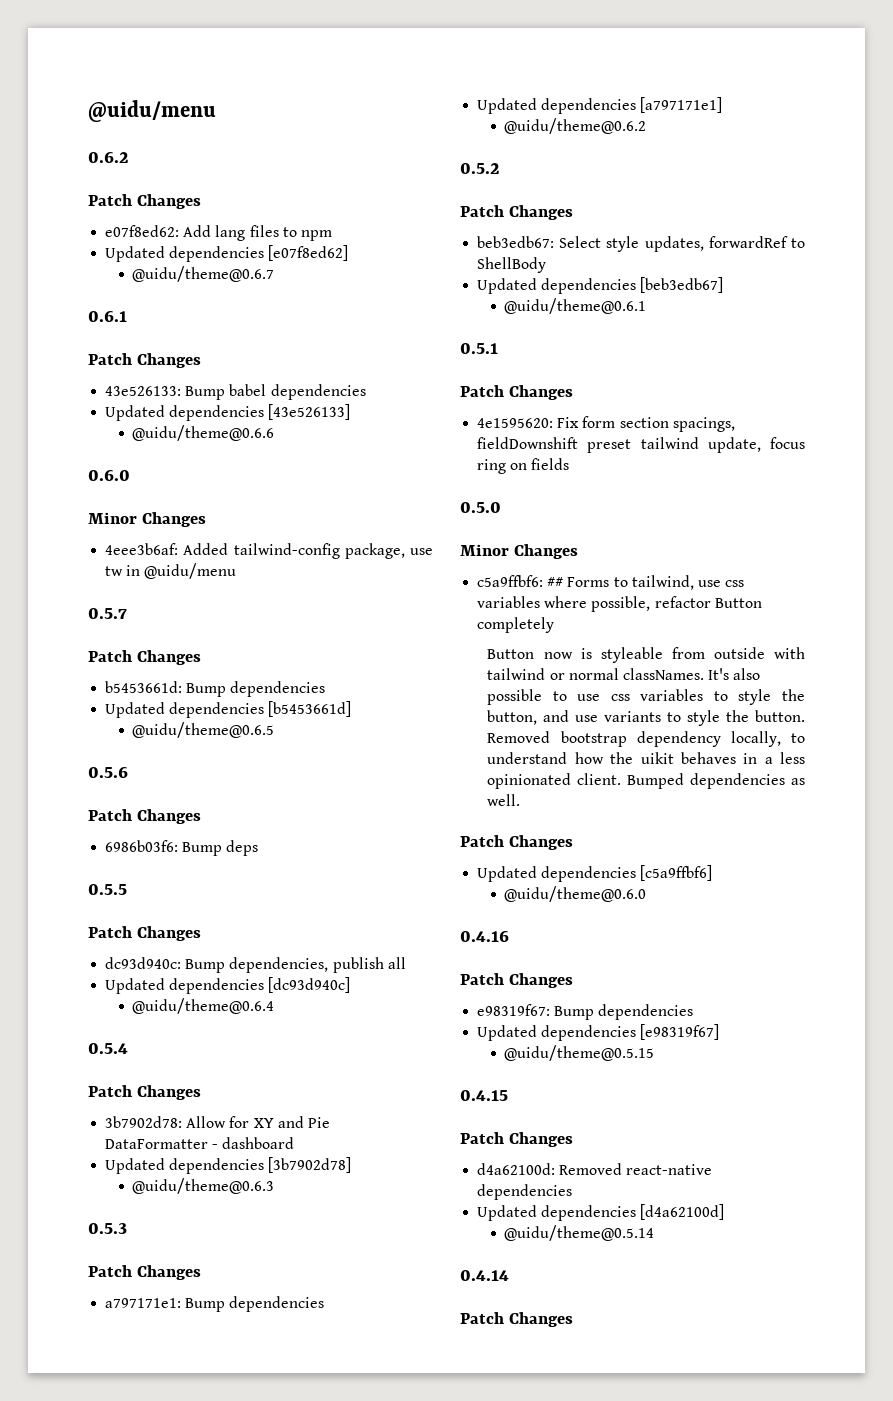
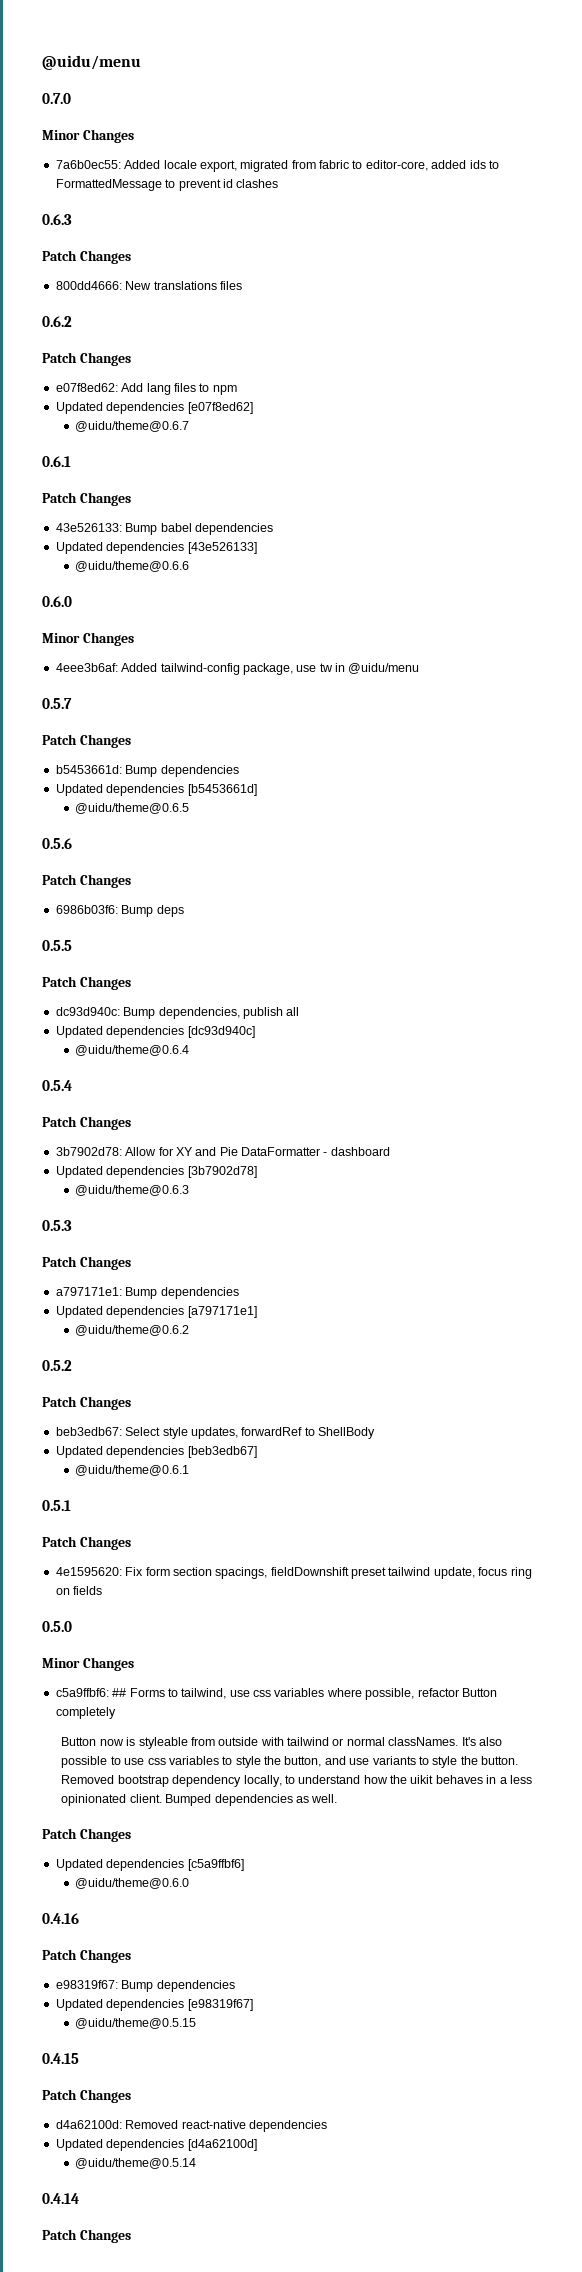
[88,100,216,122] @uidu/menu -> [42,55,141,70] [42,93,71,104] [42,129,134,143] [55,160,499,172] [55,179,279,191] [42,214,72,225] [42,250,131,264] [55,281,242,290] @uidu/menu // 0.7.0 // Minor Changes // 7a6b0ec55: Added locale export, migrated from fabric to editor-core, added ids to FormattedMessage to prevent id clashes // 0.6.3 // Patch Changes // 800dd4666: New translations files

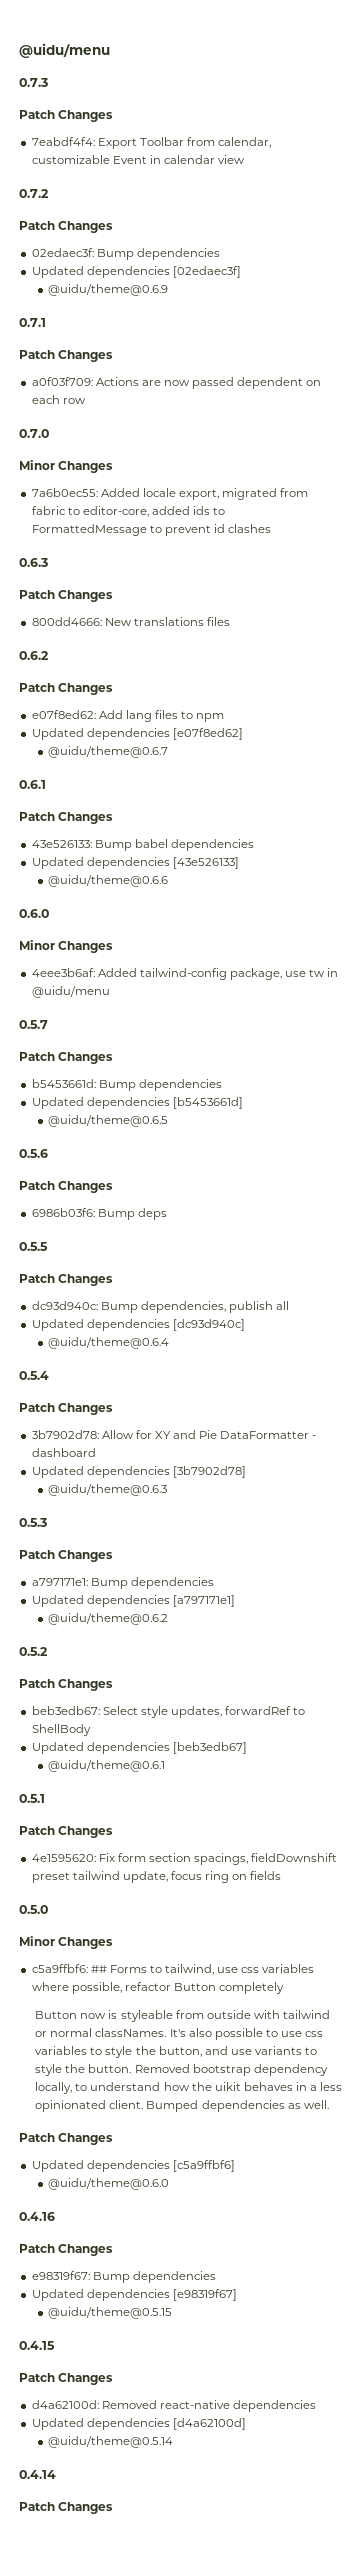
[42,55,141,70] @uidu/menu -> [19,43,110,58] [19,78,48,87] [19,110,114,122] [31,137,272,149] [31,155,246,164] [19,189,49,198] [19,221,114,233] [31,248,220,260] [31,266,241,278] [47,284,168,296] [19,318,46,327] [19,350,114,362] [31,377,322,389] [31,395,86,404] @uidu/menu // 0.7.3 // Patch Changes // 7eabdf4f4: Export Toolbar from calendar, customizable Event in calendar view // 0.7.2 // Patch Changes // 02edaec3f: Bump dependencies // Updated dependencies [02edaec3f] // @uidu/theme@0.6.9 // 0.7.1 // Patch Changes // a0f03f709: Actions are now passed dependent on each row

